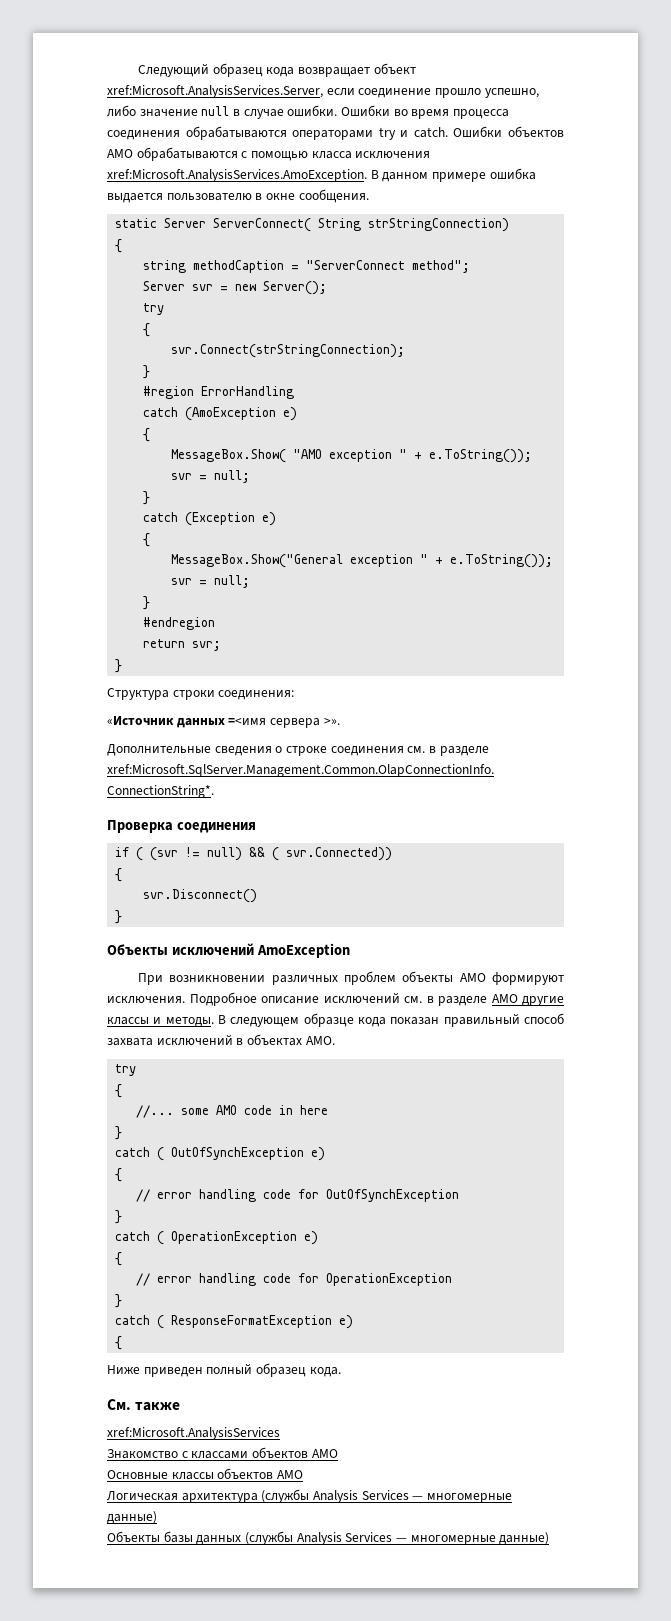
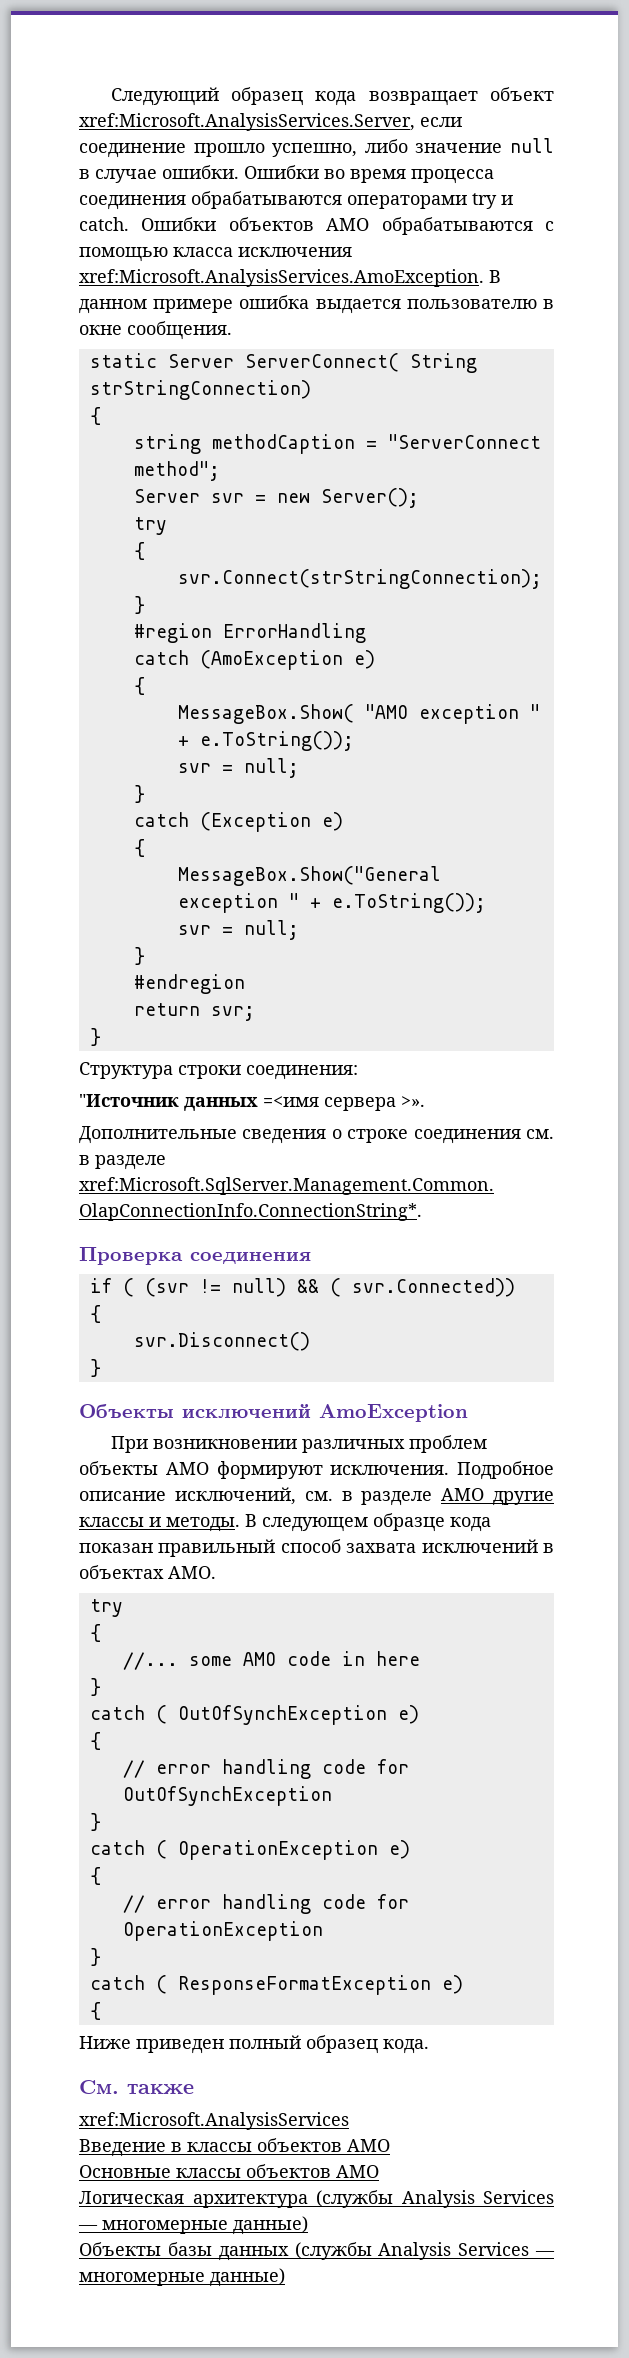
[107,716,174,725] «Источник -> [79,1094,179,1107] "Источник
[323,992,400,1004] исключений -> [174,1487,296,1505] исключений,
[107,1449,249,1459] Знакомство с классами -> [79,2139,252,2157] Введение в классы

